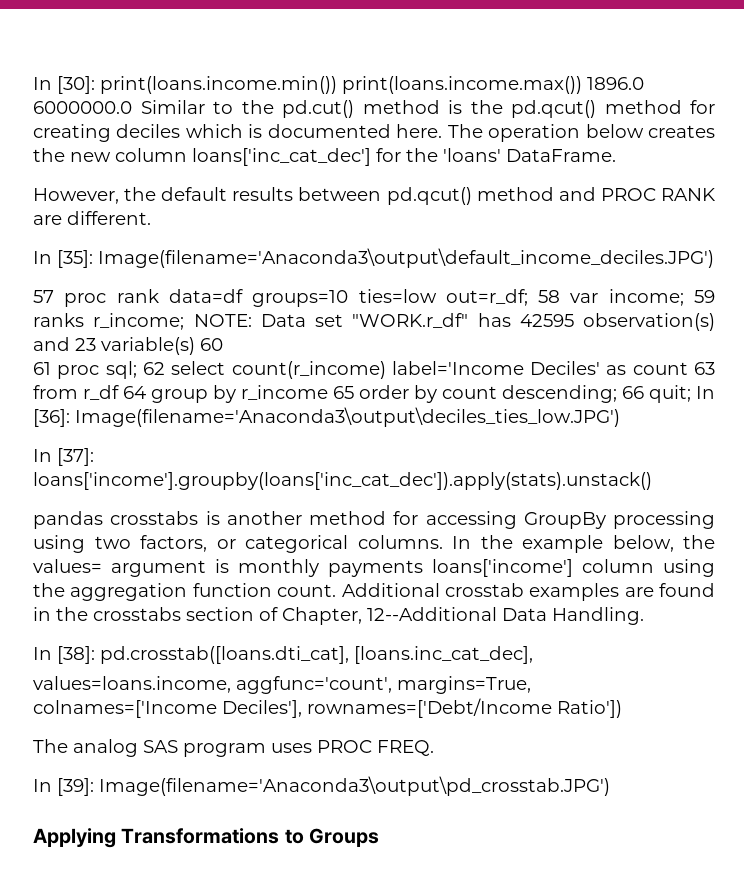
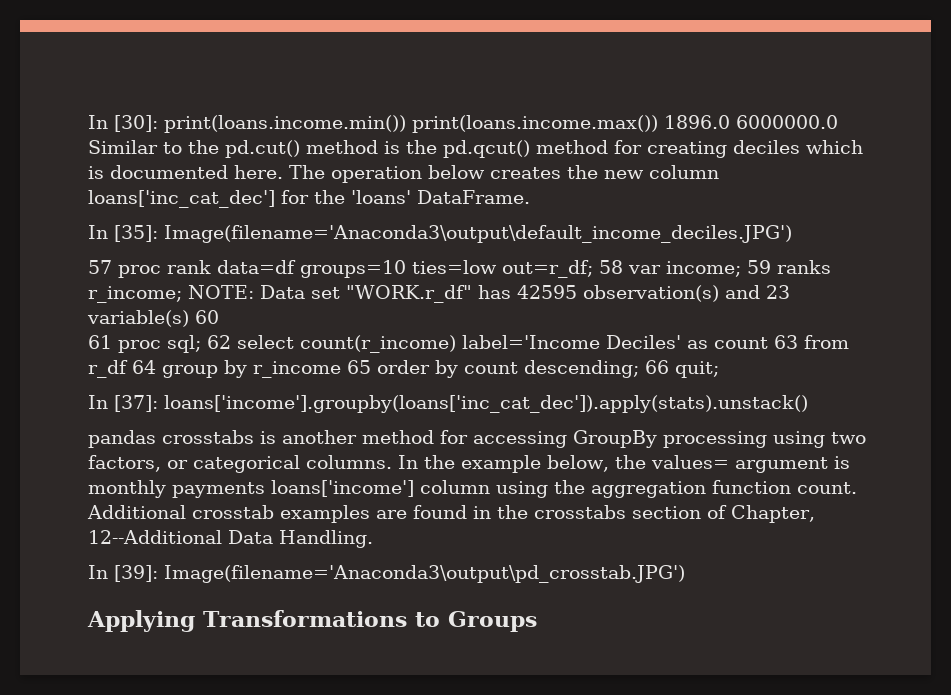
[33,187,716,205] [33,211,151,225] // However, the default results between pd.qcut() method and PROC RANK are different. -> (530, 197) none
[696,386,715,399] [33,407,620,427] In [36]: Image(filename='Anaconda3\output\deciles_ties_low.JPG') -> (719, 369) none
[33,646,533,664] [33,676,531,694] [33,698,622,718] [33,739,434,757] // In [38]: pd.crosstab([loans.dti_cat], [loans.inc_cat_dec], // values=loans.income, aggfunc='count', margins=True, colnames=['Income Deciles'], rownames=['Debt/Income Ratio']) // The analog SAS program uses PROC FREQ. -> (373, 539) none

